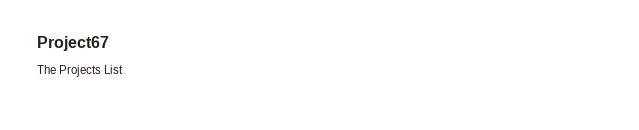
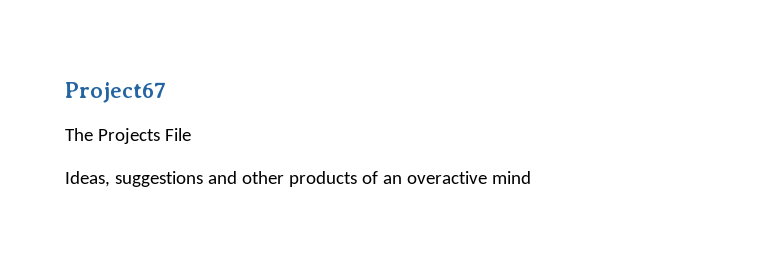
[104,65,124,74] List -> [164,128,191,141] [65,171,531,187] File // Ideas, suggestions and other products of an overactive mind

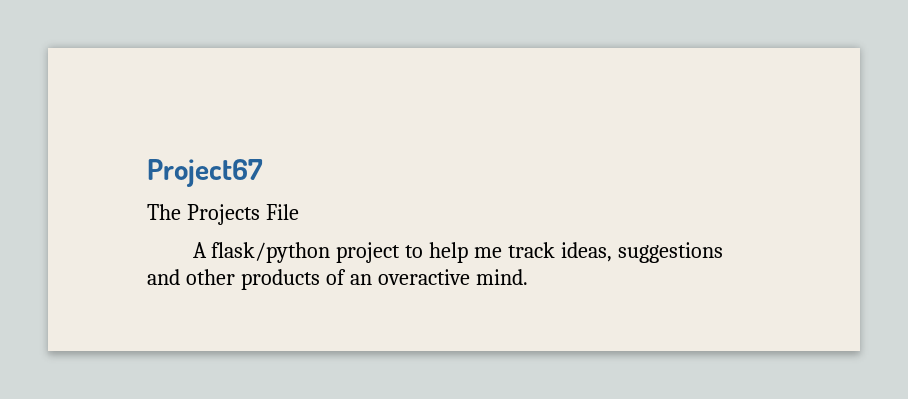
[65,171,110,187] Ideas, -> [192,242,613,263] A flask/python project to help me track ideas,
[491,171,531,184] mind -> [475,269,528,285] mind.

